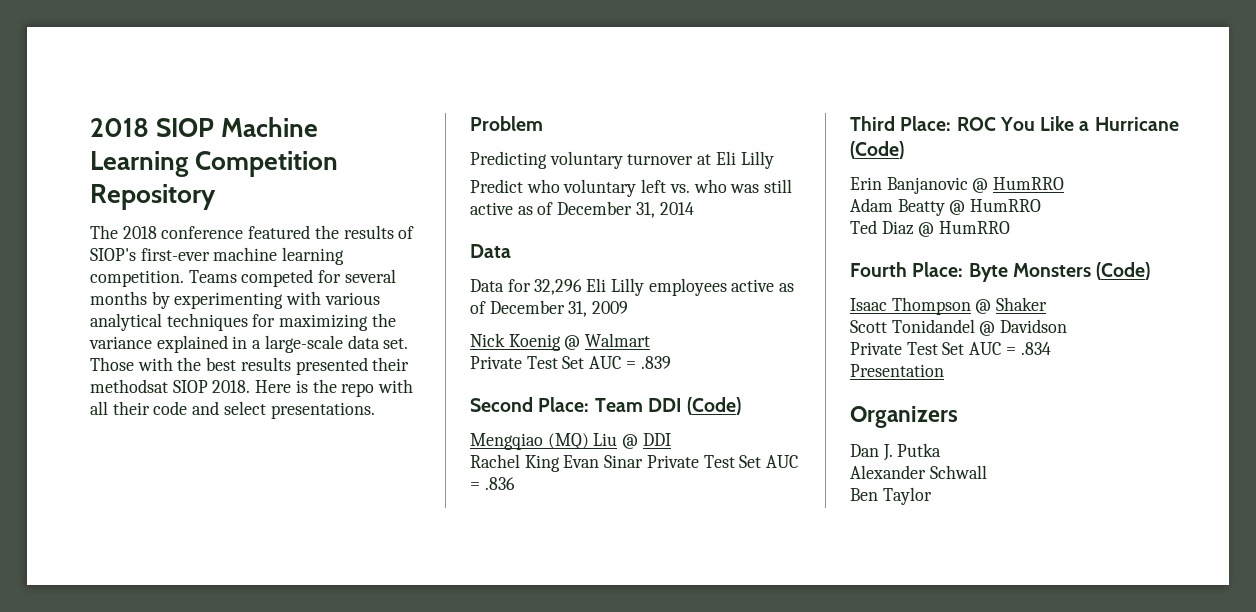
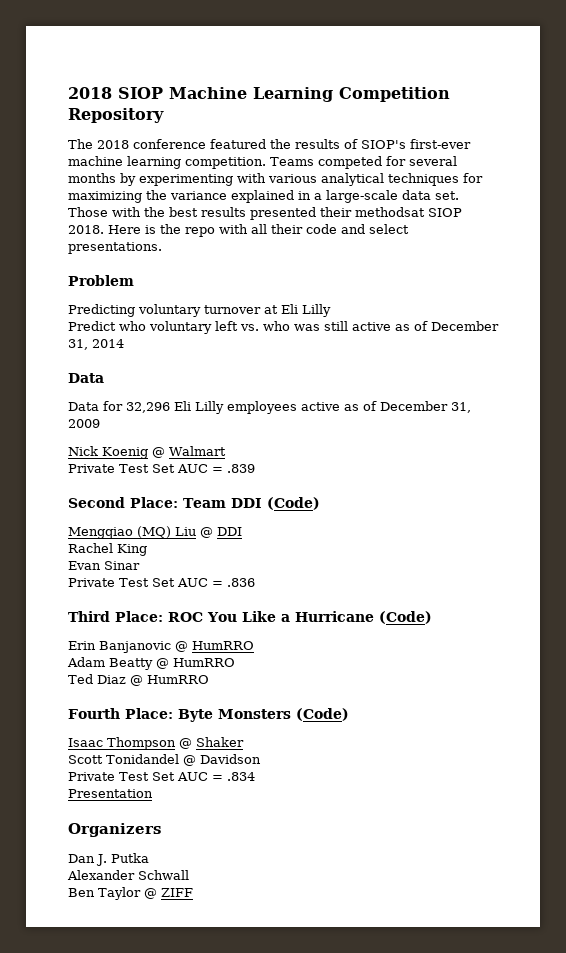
(560, 463) none -> (147, 550) //
(644, 461) none -> (140, 565) //
(932, 496) none -> [144,888,193,899] @ ZIFF

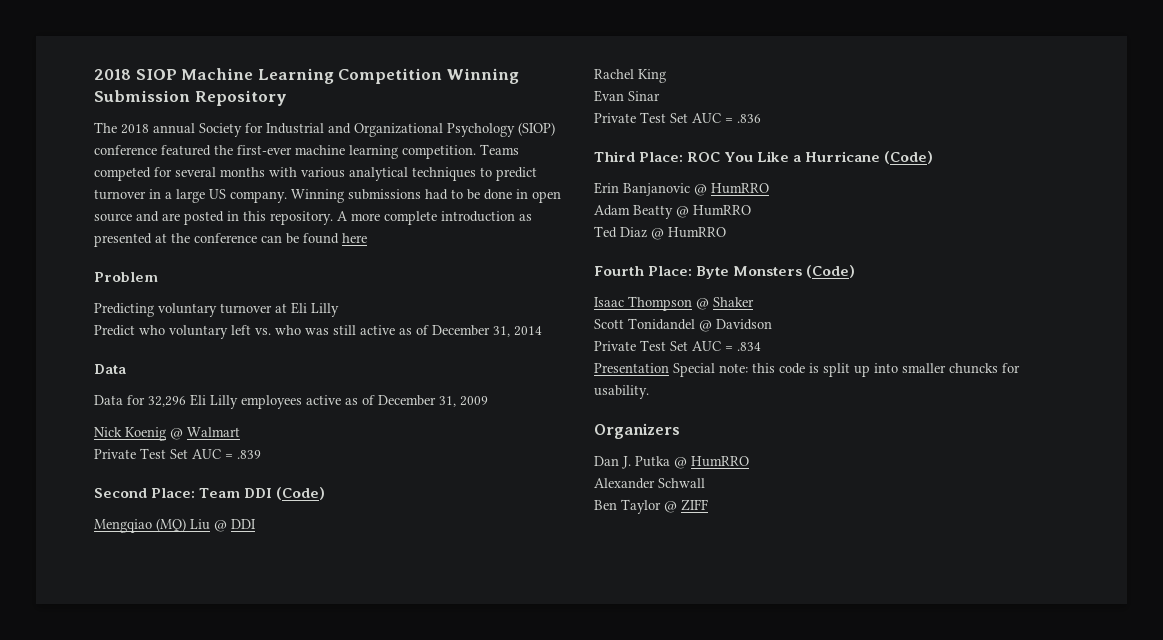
(450, 94) none -> [446,68,519,84] [94,90,190,102] Winning Submission
[133,139,406,149] conference featured the results of SIOP's -> [153,122,555,137] [94,145,233,156] annual Society for Industrial and Organizational Psychology (SIOP) conference featured the
[120,173,233,186] by experimenting -> (265, 172) none
[463,173,483,183] [68,190,459,203] [68,207,462,220] [68,224,409,237] [68,242,162,254] for maximizing the variance explained in a large-scale data set. Those with the best results presented their methodsat SIOP 2018. Here is the repo with all their code and select presentations. -> [480,167,537,181] [94,189,561,203] [94,211,532,225] [94,233,367,247] to predict turnover in a large US company. Winning submissions had to be done in open source and are posted in this repository. A more complete introduction as presented at the conference can be found here
(153, 793) none -> [673,363,1020,377] [594,385,649,399] Special note: this code is split up into smaller chuncks for usability.
(149, 858) none -> [674,456,749,469] @ HumRRO

